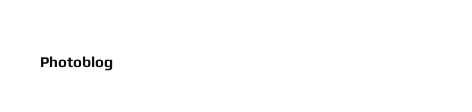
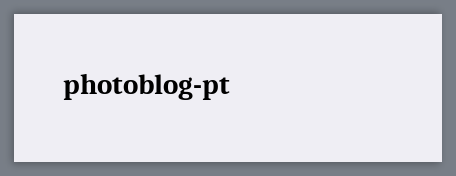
[40,56,113,71] Photoblog -> [63,73,230,100] photoblog-pt

